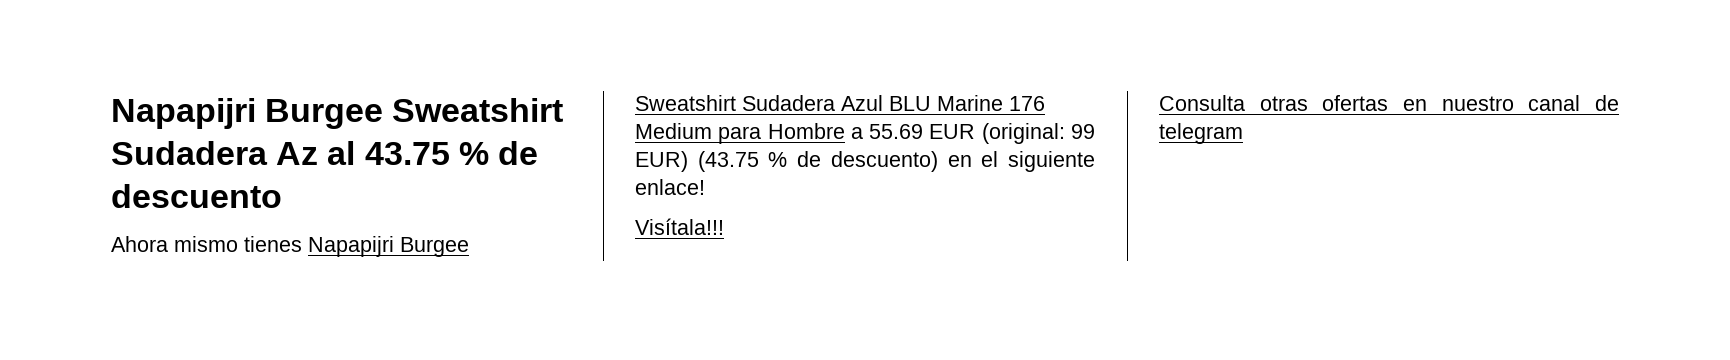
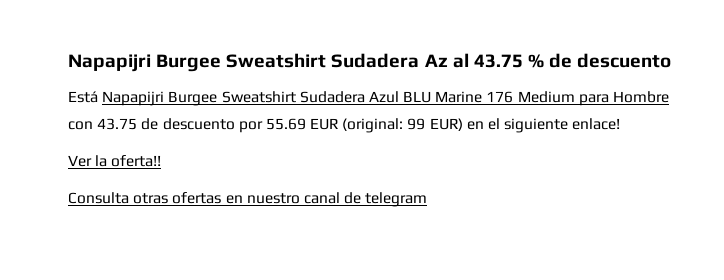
[111,236,302,252] Ahora mismo tienes -> [68,91,98,103] Está
[850,127,863,139] a -> [68,118,263,133] con 43.75 de descuento por
[697,151,938,172] (43.75 % de descuento) -> (463, 124) none
[635,218,724,235] Visítala!!! -> [68,155,162,167] Ver la oferta!!

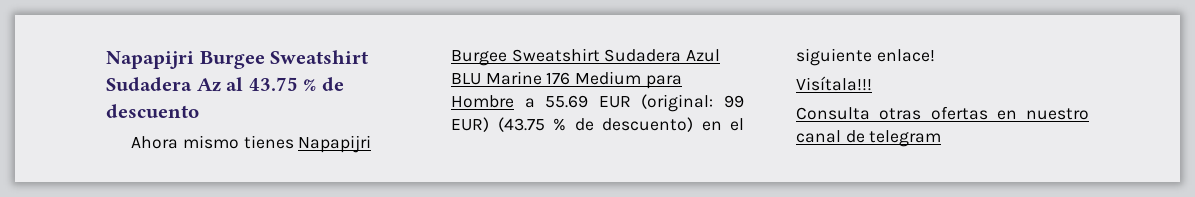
[68,91,98,103] Está -> [131,135,294,149] Ahora mismo tienes
[68,118,263,133] con 43.75 de descuento por -> [524,98,535,108] a
(463, 124) none -> [497,117,693,132] (43.75 % de descuento)
[68,155,162,167] Ver la oferta!! -> [796,76,872,91] Visítala!!!

